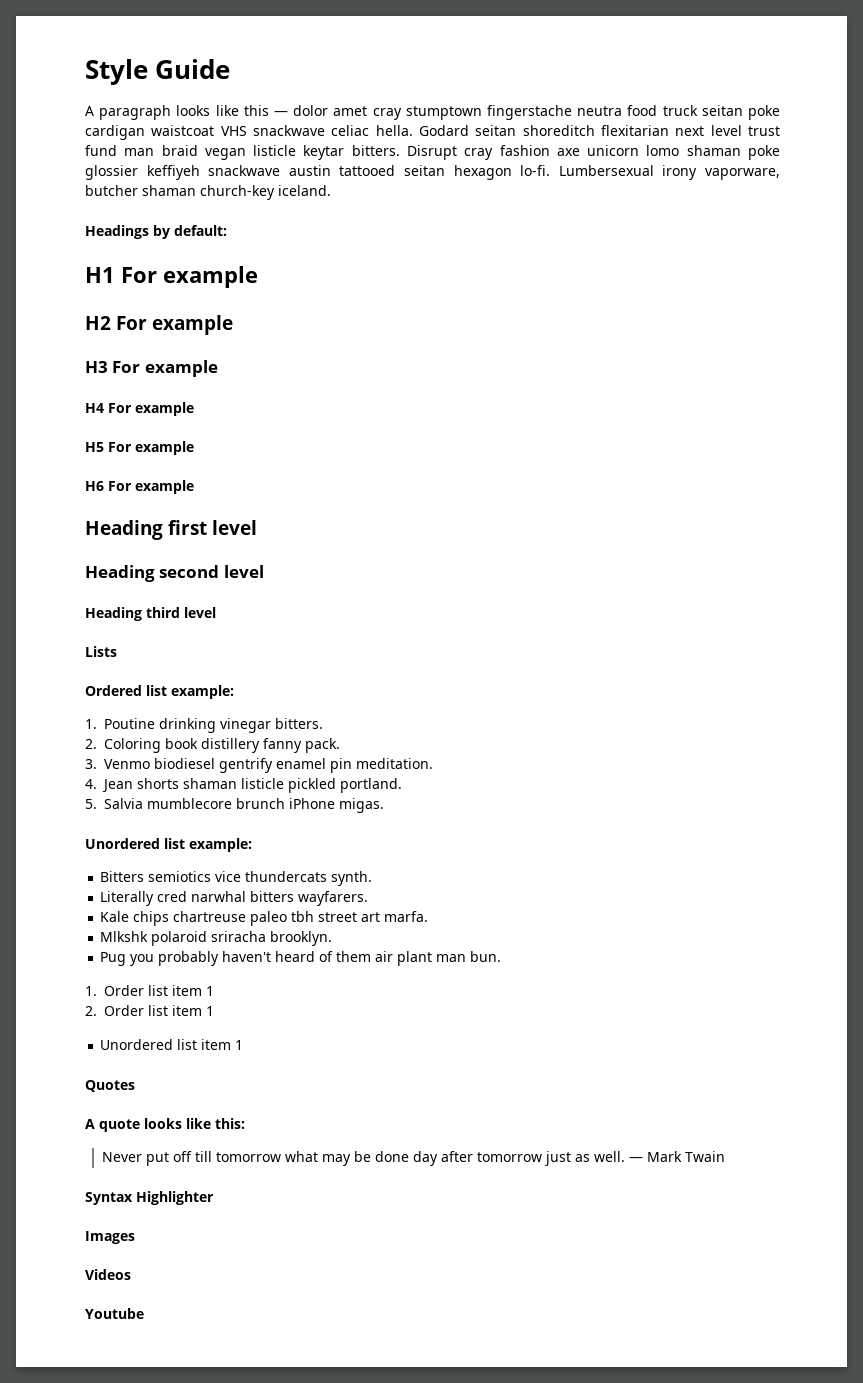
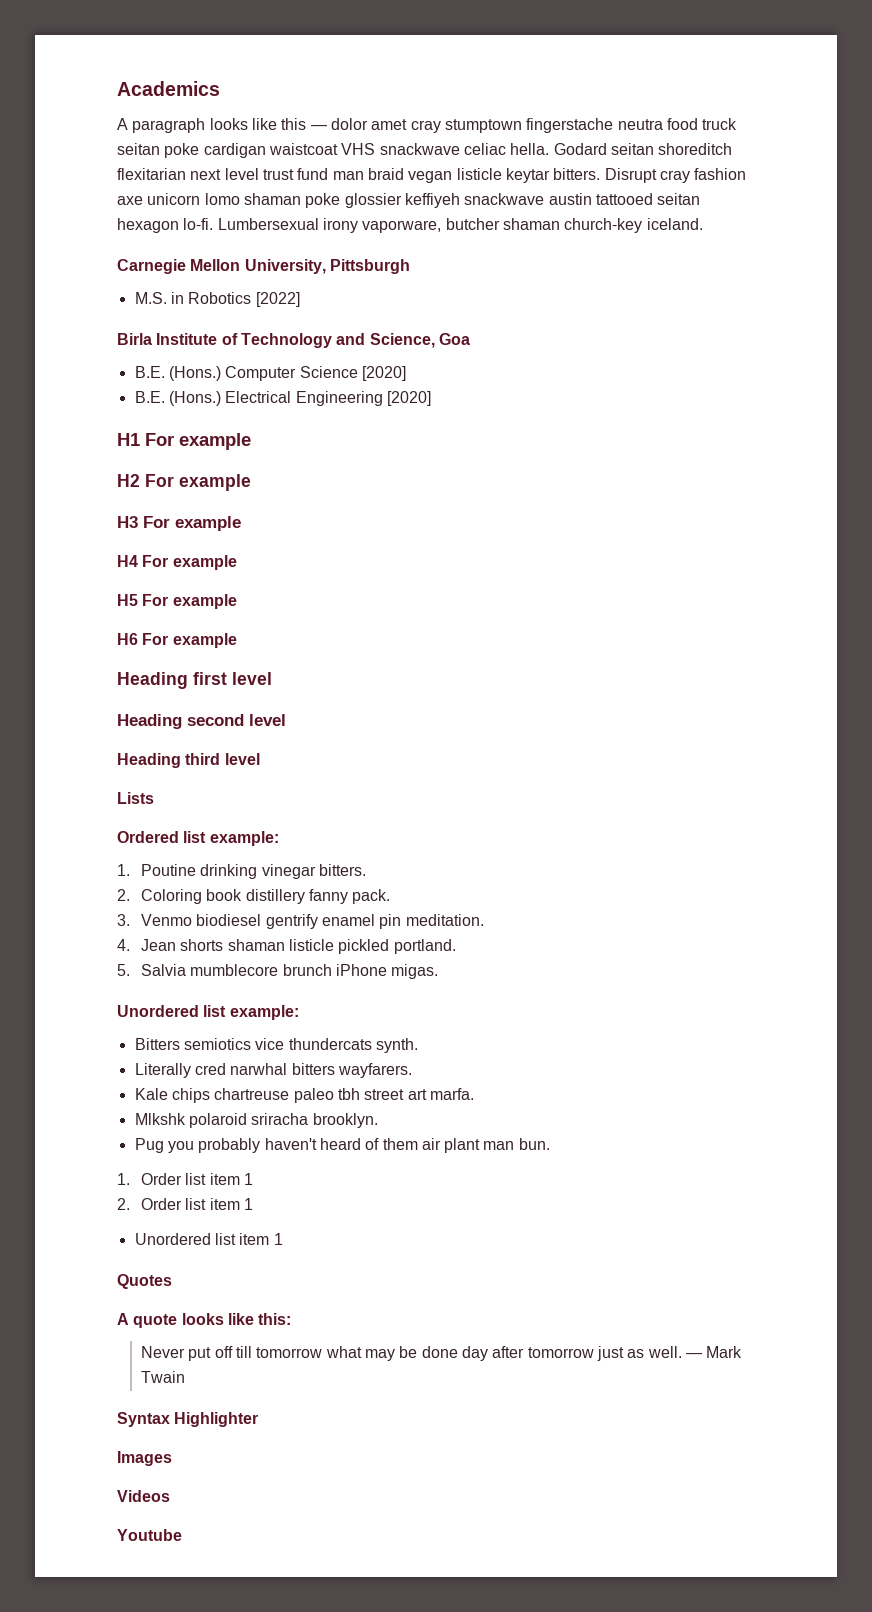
[85,59,230,85] Style Guide -> [117,81,220,96] Academics
[85,225,227,239] Headings by default: -> [117,259,410,274] [134,292,300,307] [117,333,470,348] [134,366,406,381] [134,391,431,406] Carnegie Mellon University, Pittsburgh // M.S. in Robotics [2022] // Birla Institute of Technology and Science, Goa // B.E. (Hons.) Computer Science [2020] // B.E. (Hons.) Electrical Engineering [2020]

